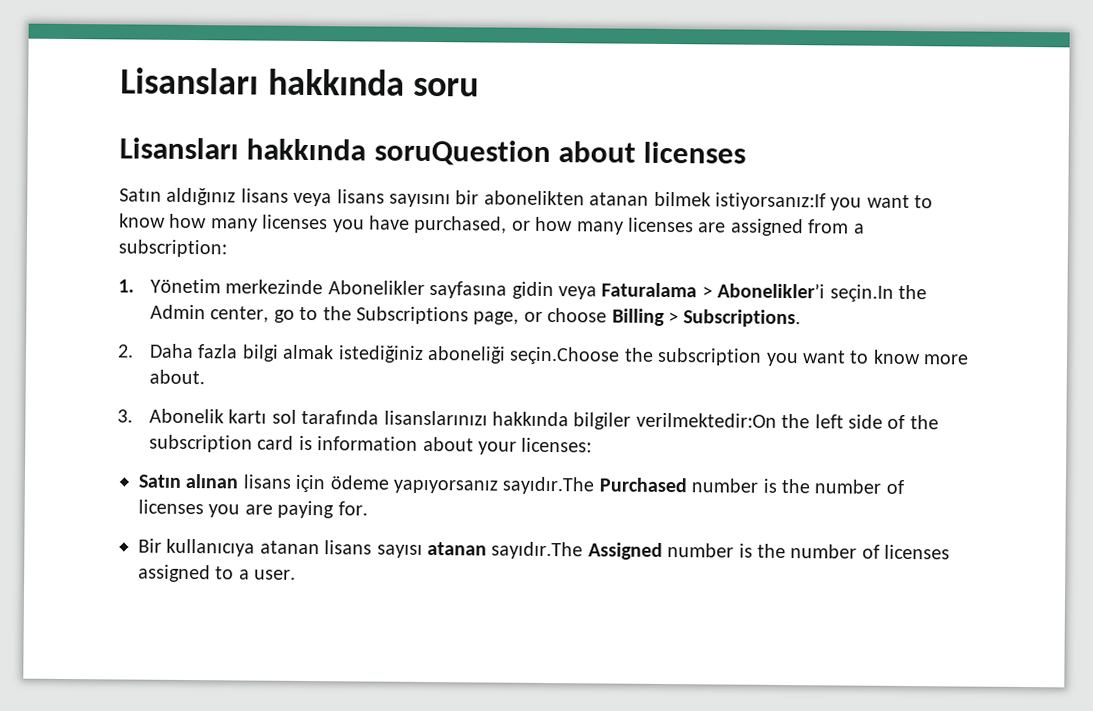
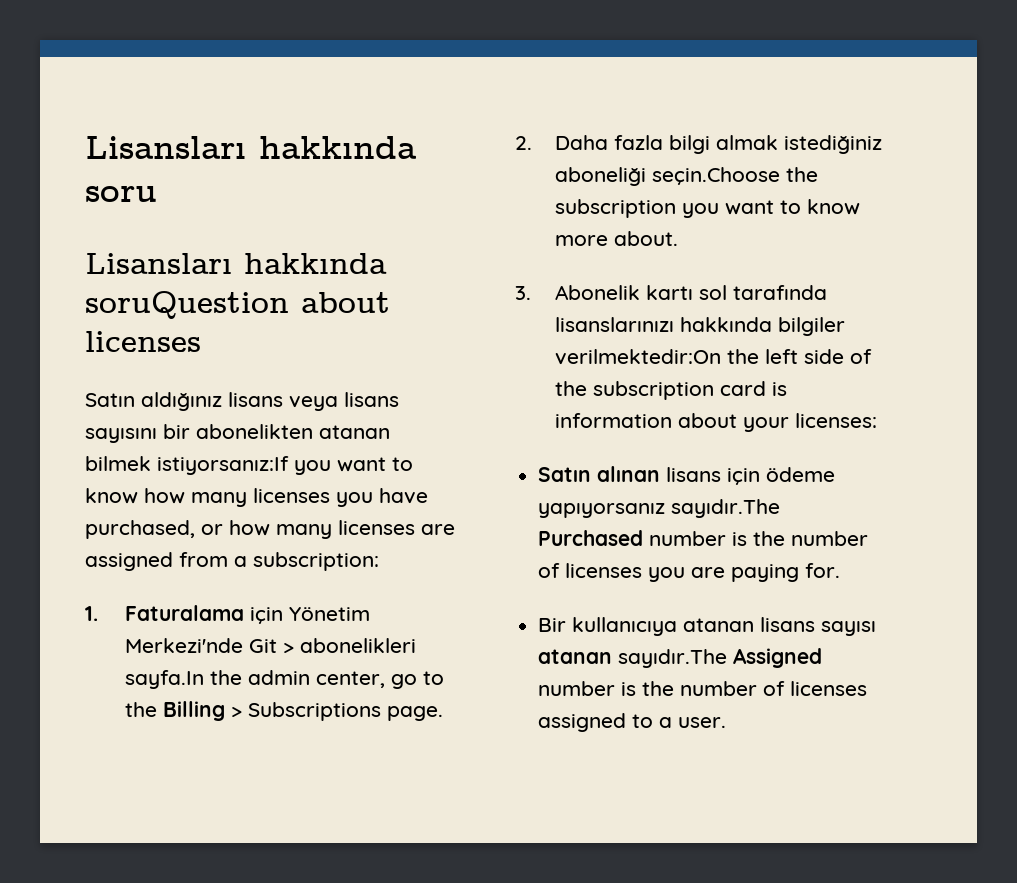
[149,278,927,302] [149,304,802,328] Yönetim merkezinde Abonelikler sayfasına gidin veya Faturalama > Abonelikler’i seçin.In the Admin center, go to the Subscriptions page, or choose Billing > Subscriptions. -> [125,605,371,624] [125,638,417,653] [125,670,445,689] [125,701,444,721] Faturalama için Yönetim Merkezi'nde Git > abonelikleri sayfa.In the admin center, go to the Billing > Subscriptions page.

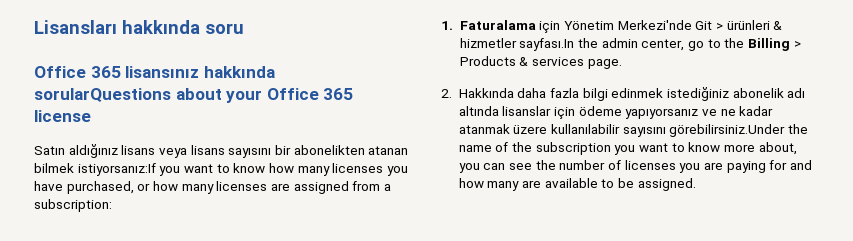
[85,253,387,274] [85,291,390,319] [85,331,201,352] Lisansları hakkında soruQuestion about licenses -> [34,66,275,78] [34,88,354,103] [34,110,91,122] Office 365 lisansınız hakkında sorularQuestions about your Office 365 license
[300,638,417,653] [125,670,205,689] abonelikleri sayfa.In -> [726,20,783,30] [459,38,575,51] ürünleri & hizmetler sayfası.In
[248,702,382,721] Subscriptions -> [459,56,585,66] Products & services
[555,135,883,154] [555,167,781,186] Daha fazla bilgi almak istediğiniz aboneliği seçin.Choose -> [458,87,806,101] [458,106,774,119] [458,124,808,137] [458,142,509,152] Hakkında daha fazla bilgi edinmek istediğiniz abonelik adı altında lisanslar için ödeme yapıyorsanız ve ne kadar atanmak üzere kullanılabilir sayısını görebilirsiniz.Under the name of
[614,231,679,246] [515,285,828,300] [555,317,846,336] [555,349,873,365] [555,381,788,400] [555,413,878,432] [538,466,836,485] [538,499,781,518] [538,530,748,546] about. // 3. Abonelik kartı sol tarafında lisanslarınızı hakkında bilgiler verilmektedir:On the left side of the subscription card is information about your licenses: // Satın alınan lisans için ödeme yapıyorsanız sayıdır.The Purchased number is -> [758,142,797,155] [458,163,533,173] about, you can see
[805,563,841,578] [538,617,877,636] [538,648,823,668] [538,681,868,696] [538,713,727,732] for. // Bir kullanıcıya atanan lisans sayısı atanan sayıdır.The Assigned number is the number of licenses assigned to a user. -> [769,160,812,170] [458,178,696,191] for and how many are available to be assigned.

